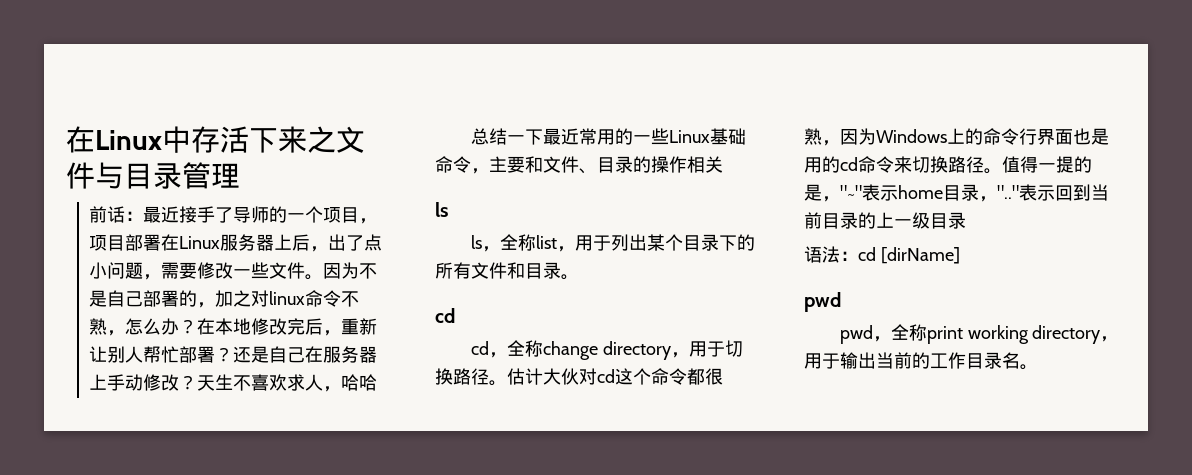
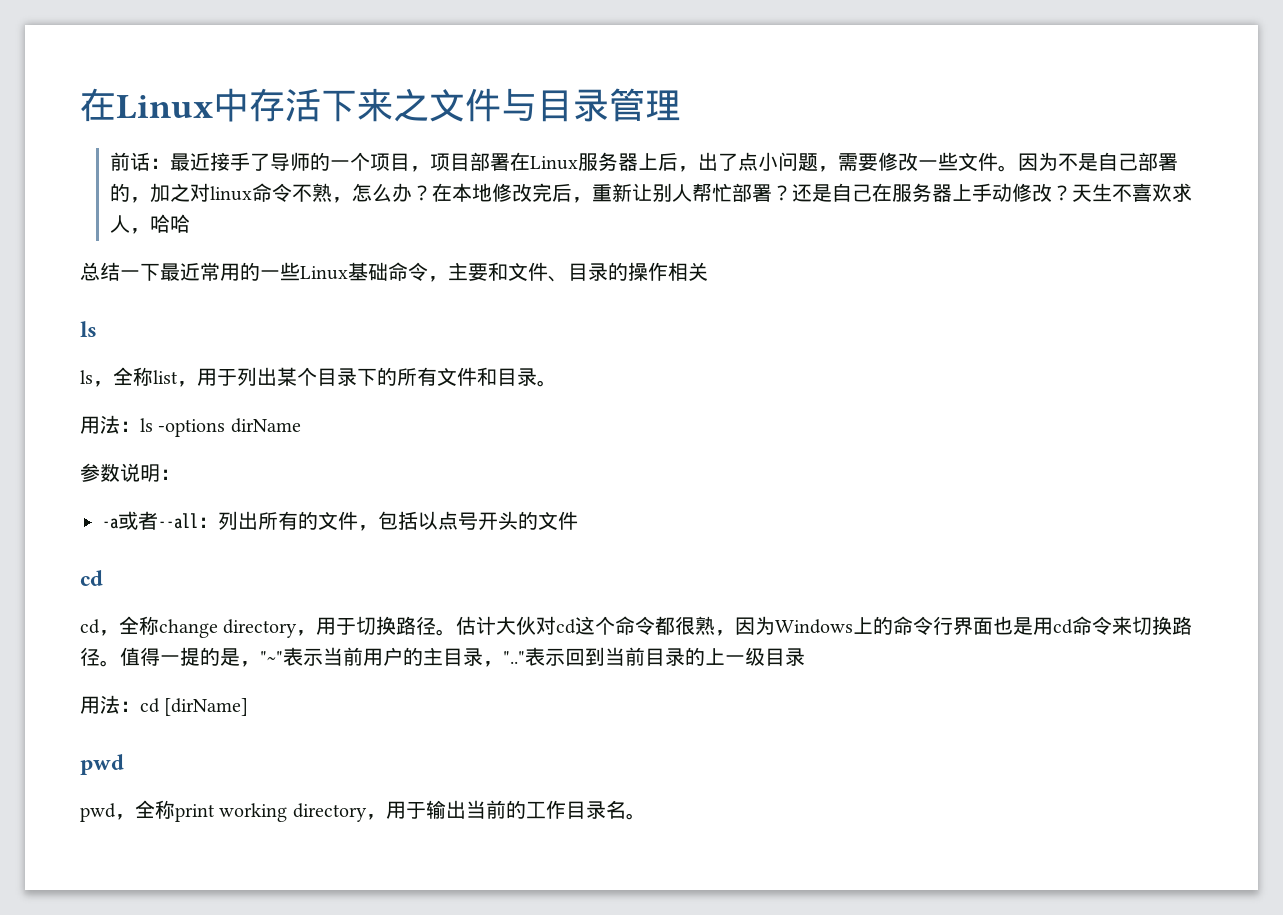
(579, 277) none -> [80,415,301,437] [80,463,180,482] [102,511,578,531] // 用法：ls -options dirName // 参数说明： // -a或者--all：列出所有的文件，包括以点号开头的文件
[822,156,840,173] 的 -> (1054, 626) none
[898,185,943,199] home -> [323,647,443,666] 当前用户的主
[804,246,822,263] 语 -> [80,696,100,714] 用

